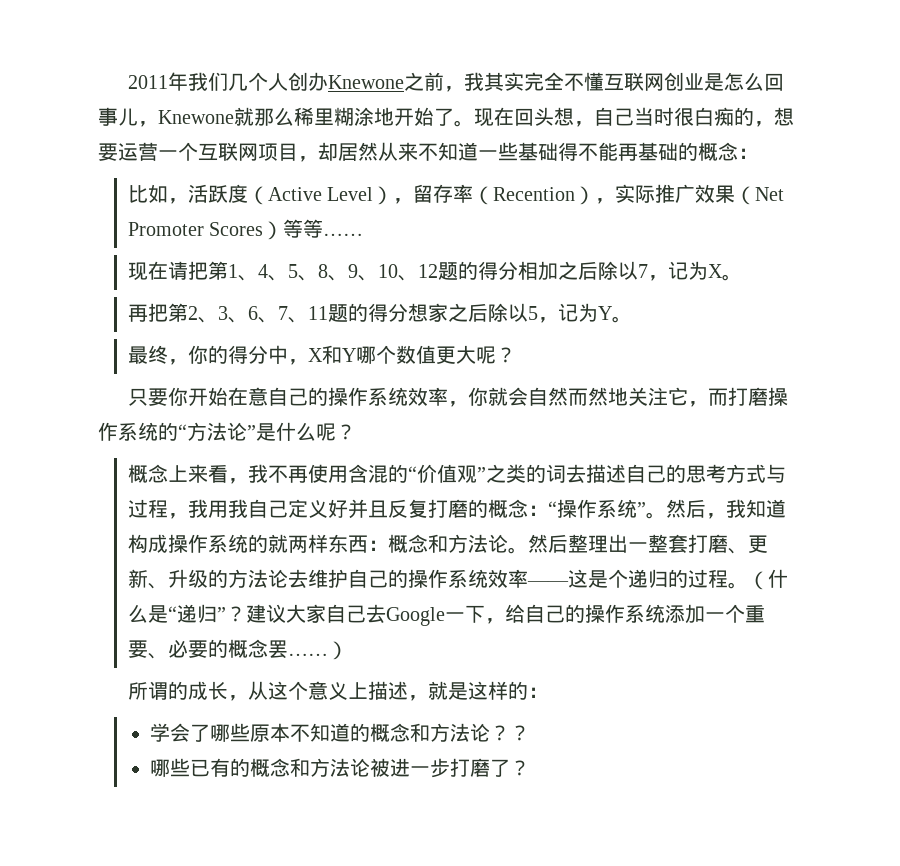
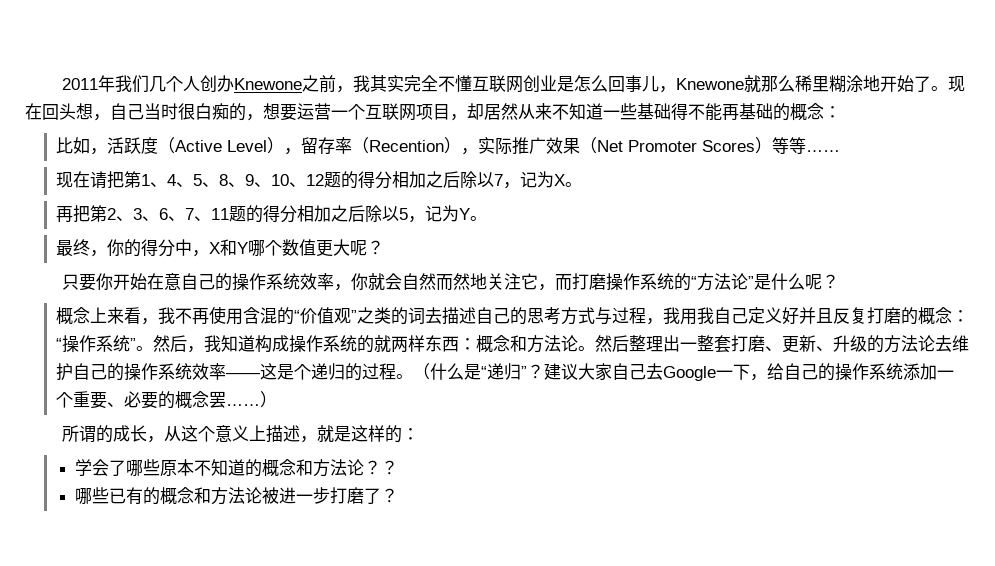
[407,303,448,322] 想家 -> [297,205,332,222] 相加

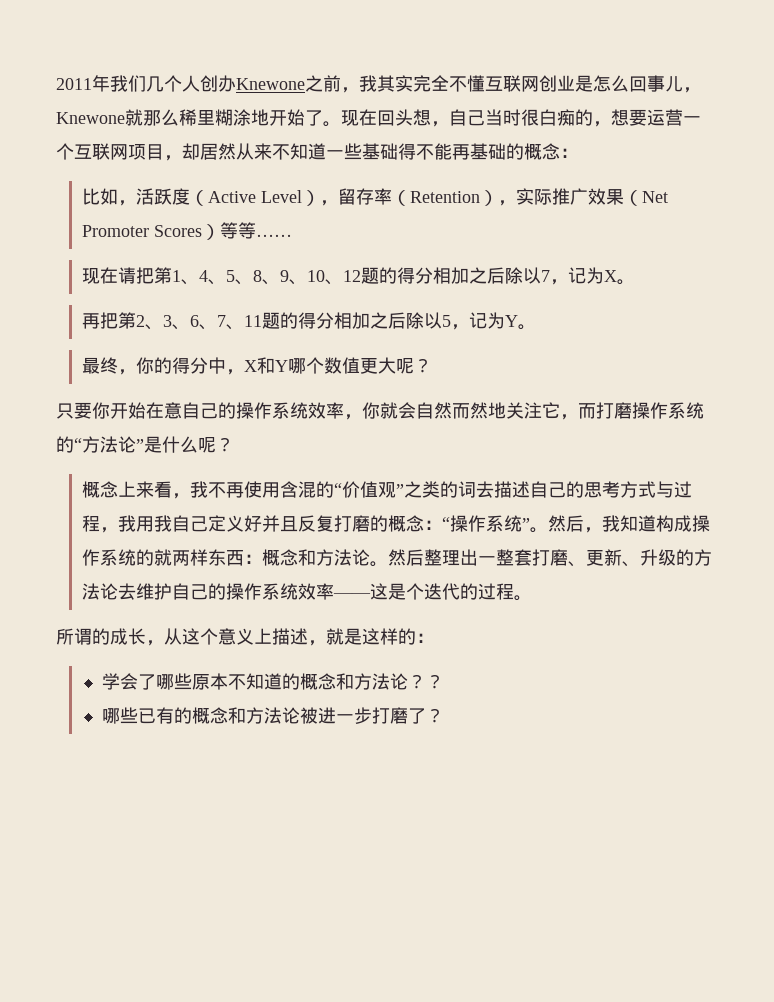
[369,140,445,152] Recention -> [409,191,480,203] Retention
[311,363,346,380] 递归 -> [423,583,460,600] 迭代
[413,363,955,381] [56,391,278,409] （什么是“递归”？建议大家自己去Google一下，给自己的操作系统添加一个重要、必要的概念罢……） -> (532, 598) none

